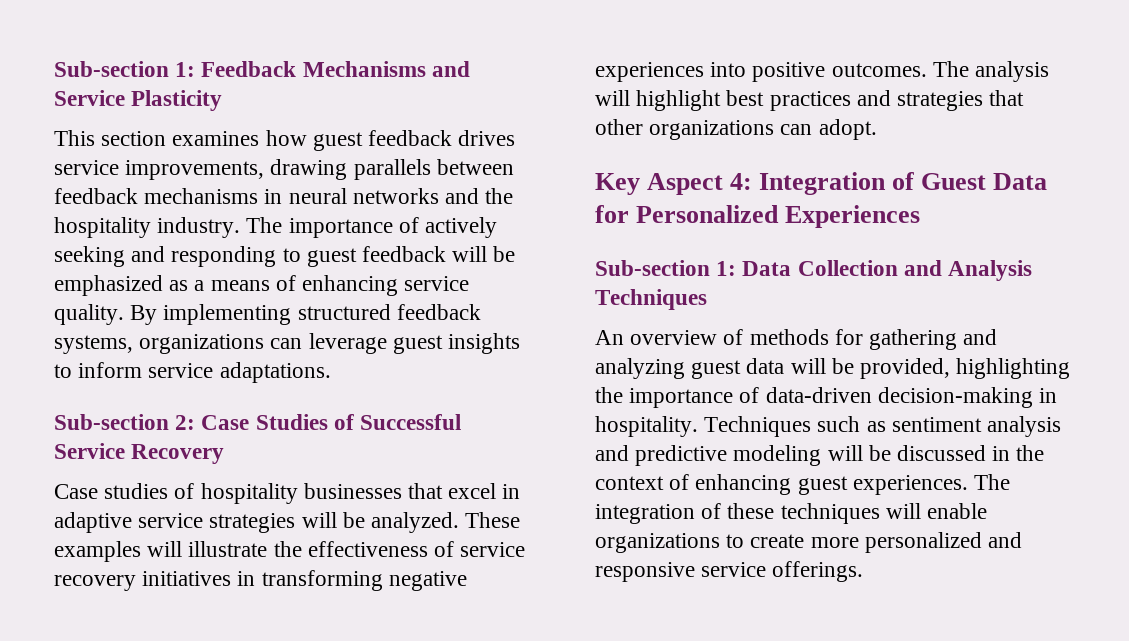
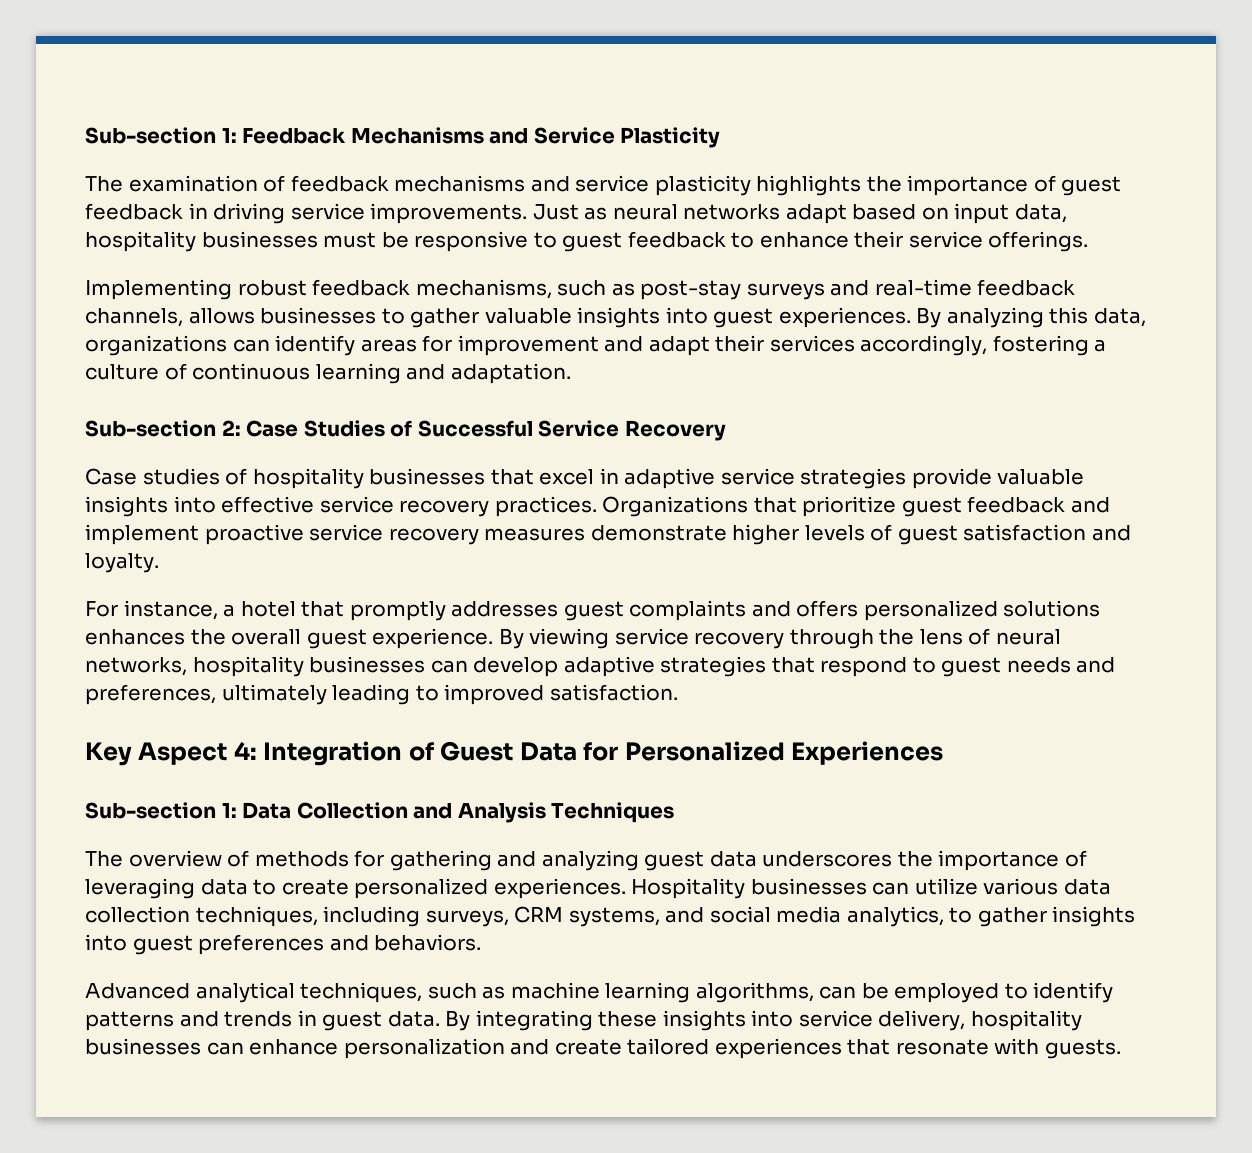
[54,130,516,151] [54,159,514,180] [54,188,514,204] [54,217,498,238] [54,246,516,267] [54,275,470,296] [54,304,481,325] [54,333,521,354] [54,362,331,383] This section examines how guest feedback drives service improvements, drawing parallels between feedback mechanisms in neural networks and the hospitality industry. The importance of actively seeking and responding to guest feedback will be emphasized as a means of enhancing service quality. By implementing structured feedback systems, organizations can leverage guest insights to inform service adaptations. -> [85,175,1122,196] [85,203,1067,224] [85,231,1089,252] [85,279,1076,300] [85,307,1146,328] [85,335,1107,356] [85,363,571,384] The examination of feedback mechanisms and service plasticity highlights the importance of guest feedback in driving service improvements. Just as neural networks adapt based on input data, hospitality businesses must be responsive to guest feedback to enhance their service offerings. // Implementing robust feedback mechanisms, such as post-stay surveys and real-time feedback channels, allows businesses to gather valuable insights into guest experiences. By analyzing this data, organizations can identify areas for improvement and adapt their services accordingly, fostering a culture of continuous learning and adaptation.
[301,512,521,533] [54,541,526,562] [54,570,467,591] [595,61,1050,82] [595,90,1025,111] [595,119,877,140] will be analyzed. These examples will illustrate the effectiveness of service recovery initiatives in transforming negative experiences into positive outcomes. The analysis will highlight best practices and strategies that other organizations can adopt. -> [911,468,1085,489] [85,496,1110,517] [85,524,1131,545] [85,553,159,573] [85,600,1101,621] [85,628,1061,649] [85,656,1116,677] [85,684,678,705] provide valuable insights into effective service recovery practices. Organizations that prioritize guest feedback and implement proactive service recovery measures demonstrate higher levels of guest satisfaction and loyalty. // For instance, a hotel that promptly addresses guest complaints and offers personalized solutions enhances the overall guest experience. By viewing service recovery through the lens of neural networks, hospitality businesses can develop adaptive strategies that respond to guest needs and preferences, ultimately leading to improved satisfaction.
[595,330,624,345] An -> [85,851,123,867] The
[790,358,1071,379] [595,387,1058,408] [595,416,1062,437] [595,445,1045,466] [595,474,1011,495] [595,503,988,524] [595,532,1023,553] [595,561,864,582] will be provided, highlighting the importance of data-driven decision-making in hospitality. Techniques such as sentiment analysis and predictive modeling will be discussed in the context of enhancing guest experiences. The integration of these techniques will enable organizations to create more personalized and responsive service offerings. -> [762,850,1087,871] [85,878,1111,899] [85,906,1136,927] [85,934,482,955] [85,982,1114,1003] [85,1010,1082,1031] [85,1038,1121,1059] underscores the importance of leveraging data to create personalized experiences. Hospitality businesses can utilize various data collection techniques, including surveys, CRM systems, and social media analytics, to gather insights into guest preferences and behaviors. // Advanced analytical techniques, such as machine learning algorithms, can be employed to identify patterns and trends in guest data. By integrating these insights into service delivery, hospitality businesses can enhance personalization and create tailored experiences that resonate with guests.

